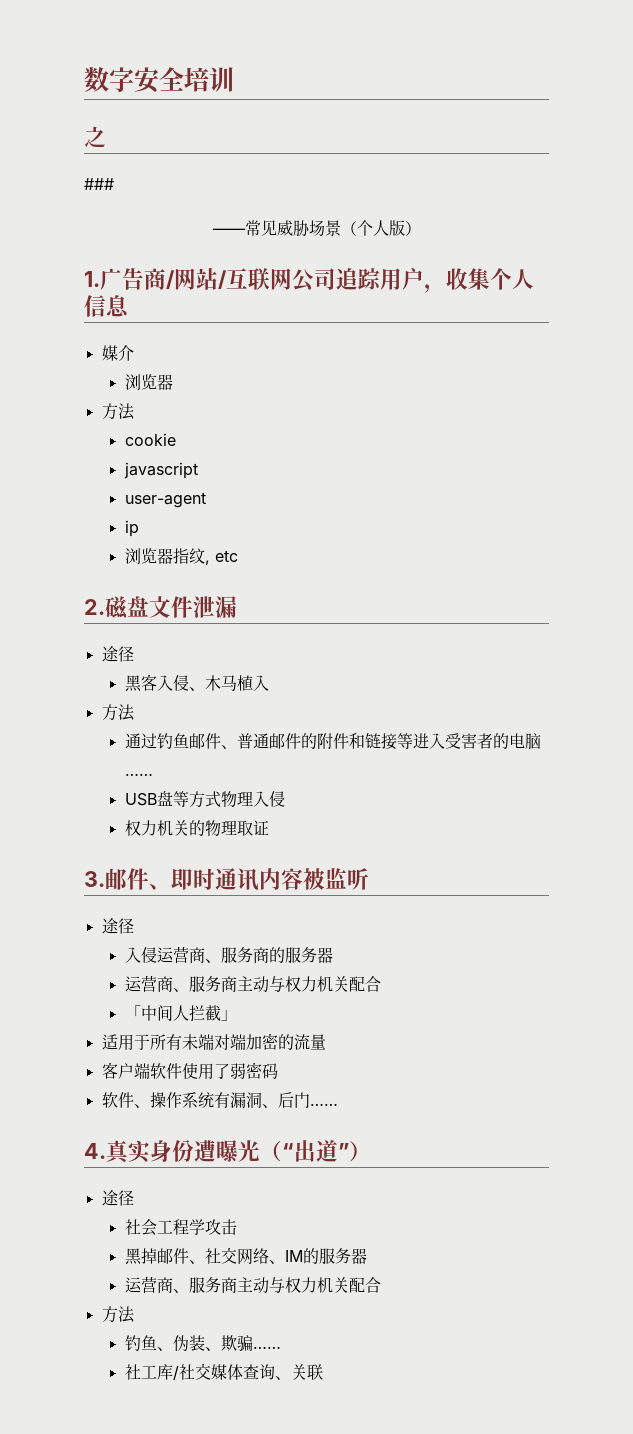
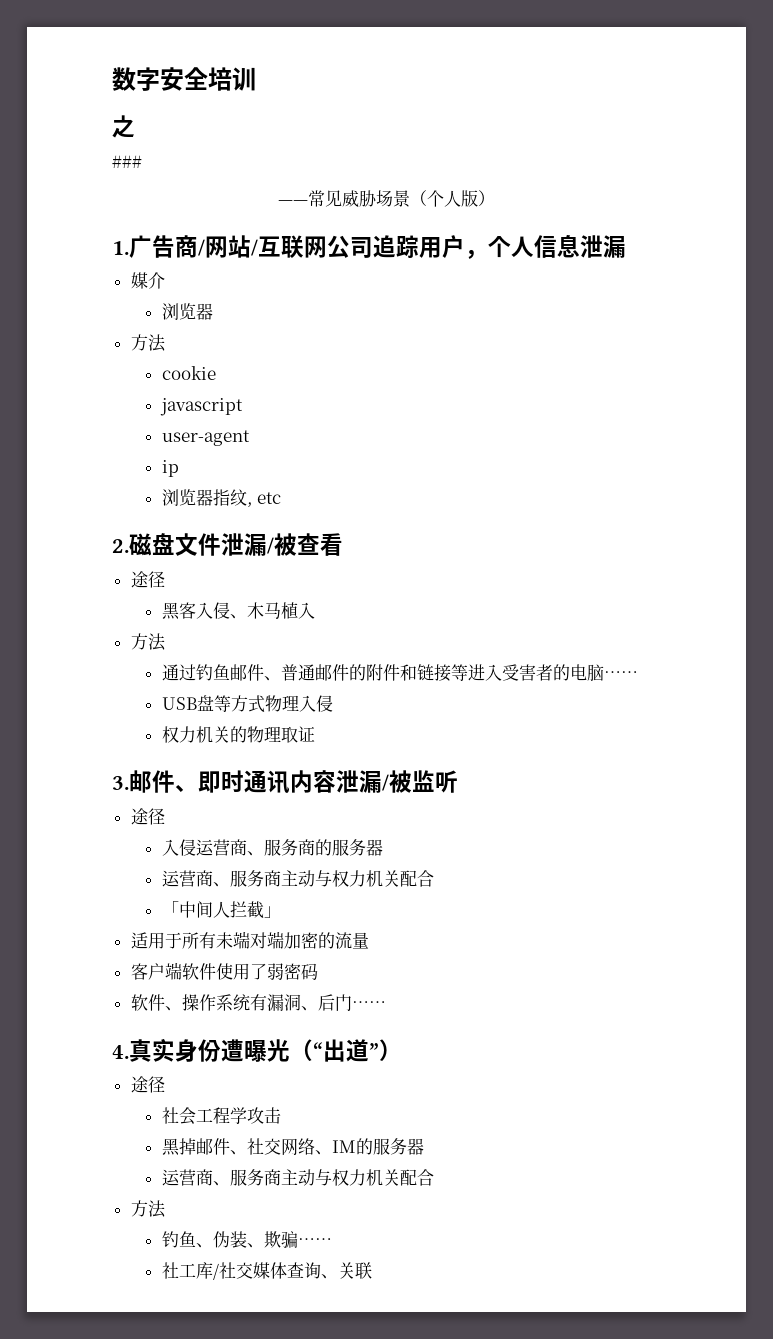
[446,268,490,290] 收集 -> (488, 254) none
(129, 306) none -> [580,235,626,258] 泄漏
(237, 607) none -> [267,533,343,556] /被查看
(303, 879) none -> [336,770,389,793] 泄漏/

